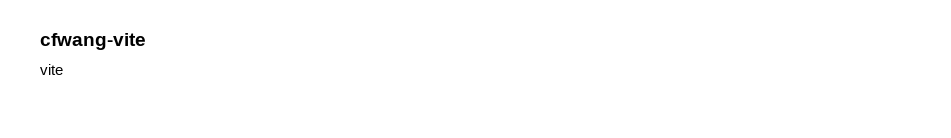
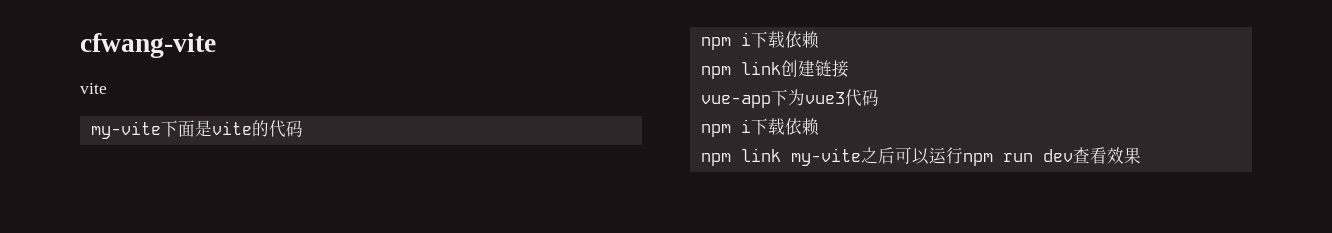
(63, 69) none -> [90,120,303,139] [700,31,819,50] [700,60,849,79] [700,89,879,108] [700,118,819,137] [700,147,1141,166] // my-vite下面是vite的代码 // npm i下载依赖 // npm link创建链接 // vue-app下为vue3代码 // npm i下载依赖 // npm link my-vite之后可以运行npm run dev查看效果

